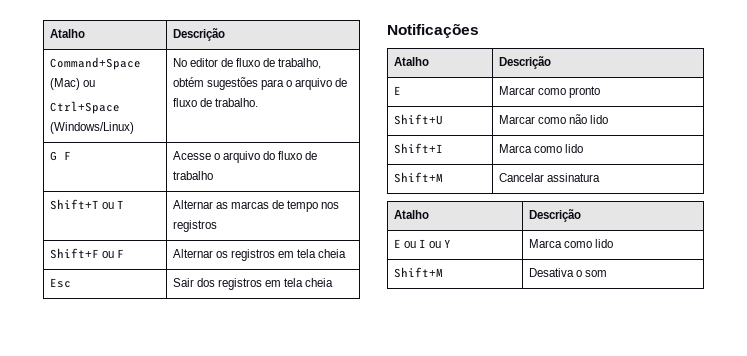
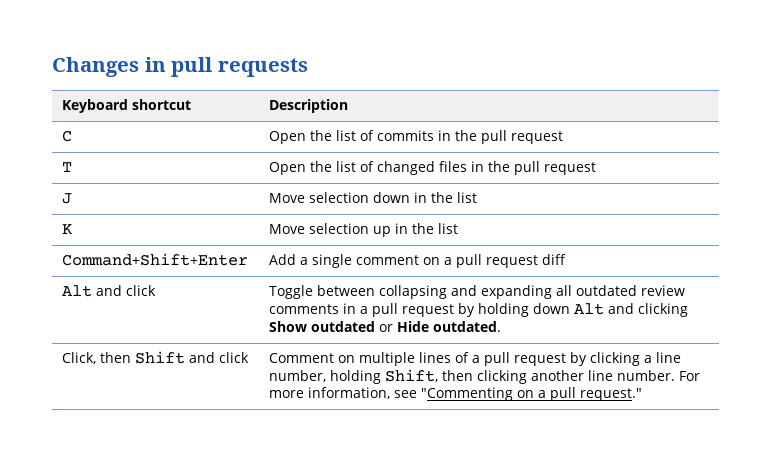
[49,29,85,38] [172,28,225,41] [49,57,141,70] [49,78,95,90] [49,101,120,114] [49,122,134,134] [172,58,322,69] [172,77,348,90] [172,98,258,107] [49,151,71,161] [172,151,318,163] [172,171,213,180] [49,199,124,210] [172,200,340,212] [172,220,217,232] [49,248,124,259] [172,249,347,261] [49,278,71,288] [172,278,334,290] [387,23,479,38] [393,57,429,66] [498,56,551,69] [393,86,401,95] [498,86,600,98] [393,114,443,125] [498,114,608,124] [393,143,443,154] [498,144,583,153] [393,172,443,183] [498,173,600,182] [393,210,429,219] [528,209,581,222] [393,239,452,248] [528,239,613,248] [393,267,443,278] [528,268,607,277] Atalho | Descrição // Command+Space (Mac) ou // Ctrl+Space (Windows/Linux) | No editor de fluxo de trabalho, obtém sugestões para o arquivo de fluxo de trabalho. // G F | Acesse o arquivo do fluxo de trabalho // Shift+T ou T | Alternar as marcas de tempo nos registros // Shift+F ou F | Alternar os registros em tela cheia // Esc | Sair dos registros em tela cheia // Notificações // Atalho | Descrição // E | Marcar como pronto // Shift+U | Marcar como não lido // Shift+I | Marca como lido // Shift+M | Cancelar assinatura // Atalho | Descrição // E ou I ou Y | Marca como lido // Shift+M | Desativa o som -> [52,57,308,77] [61,99,191,113] [268,99,348,113] [61,130,72,142] [268,130,563,144] [61,162,72,172] [268,161,596,175] [61,193,72,204] [268,192,477,203] [61,224,72,234] [268,223,458,237] [61,253,248,266] [268,254,566,268] [61,285,156,297] [268,285,685,299] [268,303,688,317] [268,321,501,332] [61,351,249,364] [268,352,681,366] [268,369,700,384] [268,387,642,401] Changes in pull requests // Keyboard shortcut | Description // C | Open the list of commits in the pull request // T | Open the list of changed files in the pull request // J | Move selection down in the list // K | Move selection up in the list // Command+Shift+Enter | Add a single comment on a pull request diff // Alt and click | Toggle between collapsing and expanding all outdated review comments in a pull request by holding down Alt and clicking Show outdated or Hide outdated. // Click, then Shift and click | Comment on multiple lines of a pull request by clicking a line number, holding Shift, then clicking another line number. For more information, see "Commenting on a pull request."

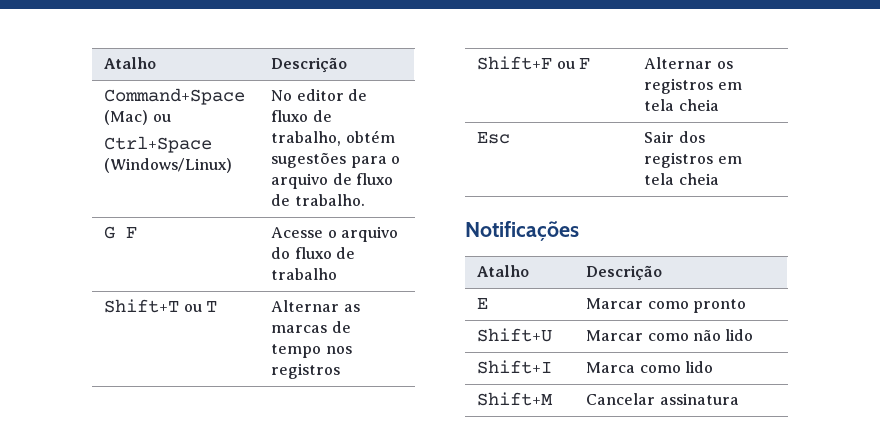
[52,57,308,77] [61,99,191,113] [268,99,348,113] [61,130,72,142] [268,130,563,144] [61,162,72,172] [268,161,596,175] [61,193,72,204] [268,192,477,203] [61,224,72,234] [268,223,458,237] [61,253,248,266] [268,254,566,268] [61,285,156,297] [268,285,685,299] [268,303,688,317] [268,321,501,332] [61,351,249,364] [268,352,681,366] [268,369,700,384] [268,387,642,401] Changes in pull requests // Keyboard shortcut | Description // C | Open the list of commits in the pull request // T | Open the list of changed files in the pull request // J | Move selection down in the list // K | Move selection up in the list // Command+Shift+Enter | Add a single comment on a pull request diff // Alt and click | Toggle between collapsing and expanding all outdated review comments in a pull request by holding down Alt and clicking Show outdated or Hide outdated. // Click, then Shift and click | Comment on multiple lines of a pull request by clicking a line number, holding Shift, then clicking another line number. For more information, see "Commenting on a pull request." -> [104,57,157,69] [271,57,348,73] [104,88,246,105] [104,110,171,125] [104,136,213,153] [104,158,233,173] [271,89,368,101] [271,110,332,122] [271,130,395,146] [271,152,401,168] [271,173,394,189] [271,194,365,206] [104,226,138,239] [271,226,399,242] [271,247,356,259] [271,268,338,280] [104,299,218,313] [271,300,360,312] [271,321,351,333] [271,344,352,358] [271,363,341,379] [477,56,591,70] [644,57,733,69] [644,78,742,94] [644,99,719,111] [477,132,511,144] [644,131,705,143] [644,152,742,168] [644,173,719,185] [465,221,579,241] [477,265,530,277] [586,265,663,281] [477,298,489,309] [586,298,747,313] [477,328,553,342] [586,329,754,341] [477,360,553,374] [586,361,714,373] [477,392,554,406] [586,393,739,405] Atalho | Descrição // Command+Space (Mac) ou // Ctrl+Space (Windows/Linux) | No editor de fluxo de trabalho, obtém sugestões para o arquivo de fluxo de trabalho. // G F | Acesse o arquivo do fluxo de trabalho // Shift+T ou T | Alternar as marcas de tempo nos registros // Shift+F ou F | Alternar os registros em tela cheia // Esc | Sair dos registros em tela cheia // Notificações // Atalho | Descrição // E | Marcar como pronto // Shift+U | Marcar como não lido // Shift+I | Marca como lido // Shift+M | Cancelar assinatura

